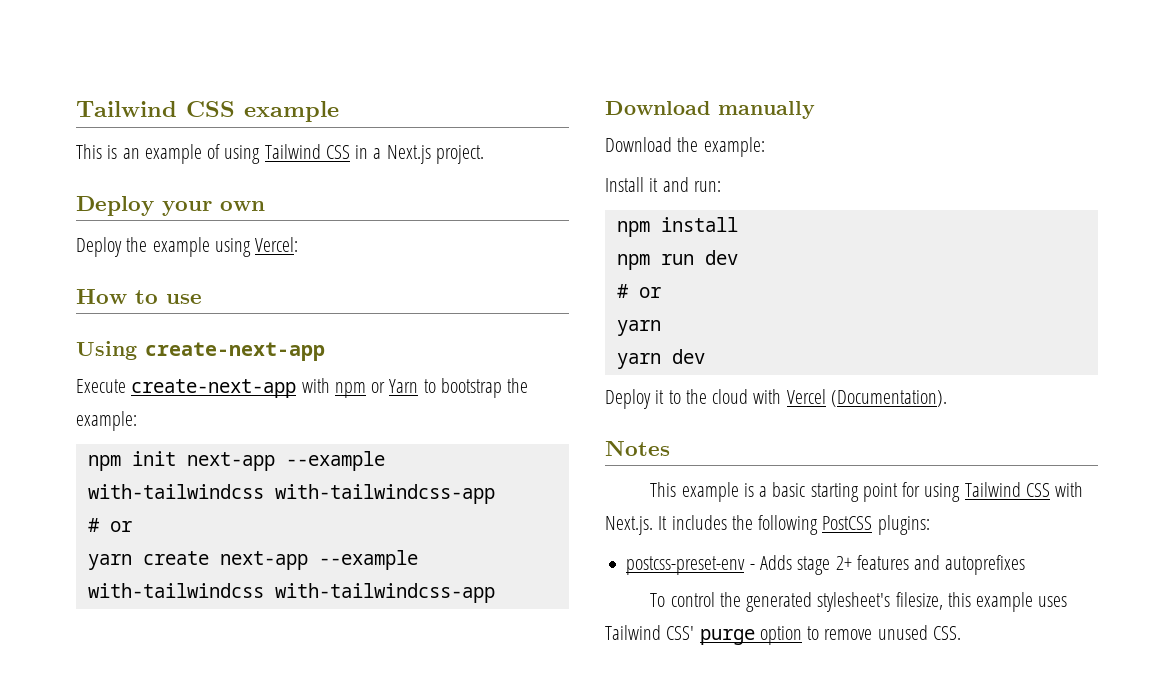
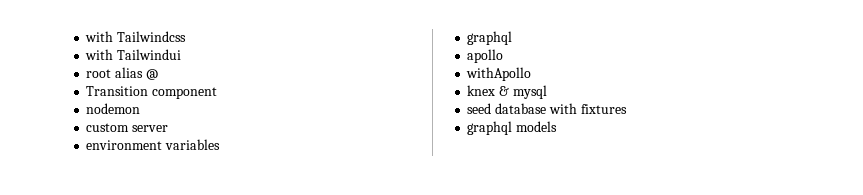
[76,101,339,122] [76,144,484,164] [76,196,265,216] [76,237,299,257] [76,289,202,304] [76,341,325,361] [76,378,529,398] [76,411,137,431] [87,451,385,471] [87,484,495,504] [87,518,132,532] [87,550,418,570] [87,583,495,603] [605,101,815,119] [605,137,765,157] [605,177,721,192] [616,217,738,237] [616,250,738,270] [616,284,661,298] [616,320,661,336] [616,349,705,369] [605,389,947,409] [605,441,670,456] [650,482,1084,502] [605,515,930,535] [626,555,1026,575] [650,592,1068,612] [605,625,961,645] Tailwind CSS example // This is an example of using Tailwind CSS in a Next.js project. // Deploy your own // Deploy the example using Vercel: // How to use // Using create-next-app // Execute create-next-app with npm or Yarn to bootstrap the example: // npm init next-app --example with-tailwindcss with-tailwindcss-app // # or // yarn create next-app --example with-tailwindcss with-tailwindcss-app // Download manually // Download the example: // Install it and run: // npm install // npm run dev // # or // yarn // yarn dev // Deploy it to the cloud with Vercel (Documentation). // Notes // This example is a basic starting point for using Tailwind CSS with Next.js. It includes the following PostCSS plugins: // postcss-preset-env - Adds stage 2+ features and autoprefixes // To control the generated stylesheet's filesize, this example uses Tailwind CSS' purge option to remove unused CSS. -> [85,31,187,42] [85,49,182,60] [86,67,158,80] [86,86,218,99] [86,103,141,114] [86,123,169,132] [86,139,221,150] [467,31,513,45] [467,49,504,63] [466,67,532,81] [467,85,547,99] [467,103,627,114] [467,121,558,135] with Tailwindcss // with Tailwindui // root alias @ // Transition component // nodemon // custom server // environment variables // graphql // apollo // withApollo // knex & mysql // seed database with fixtures // graphql models

